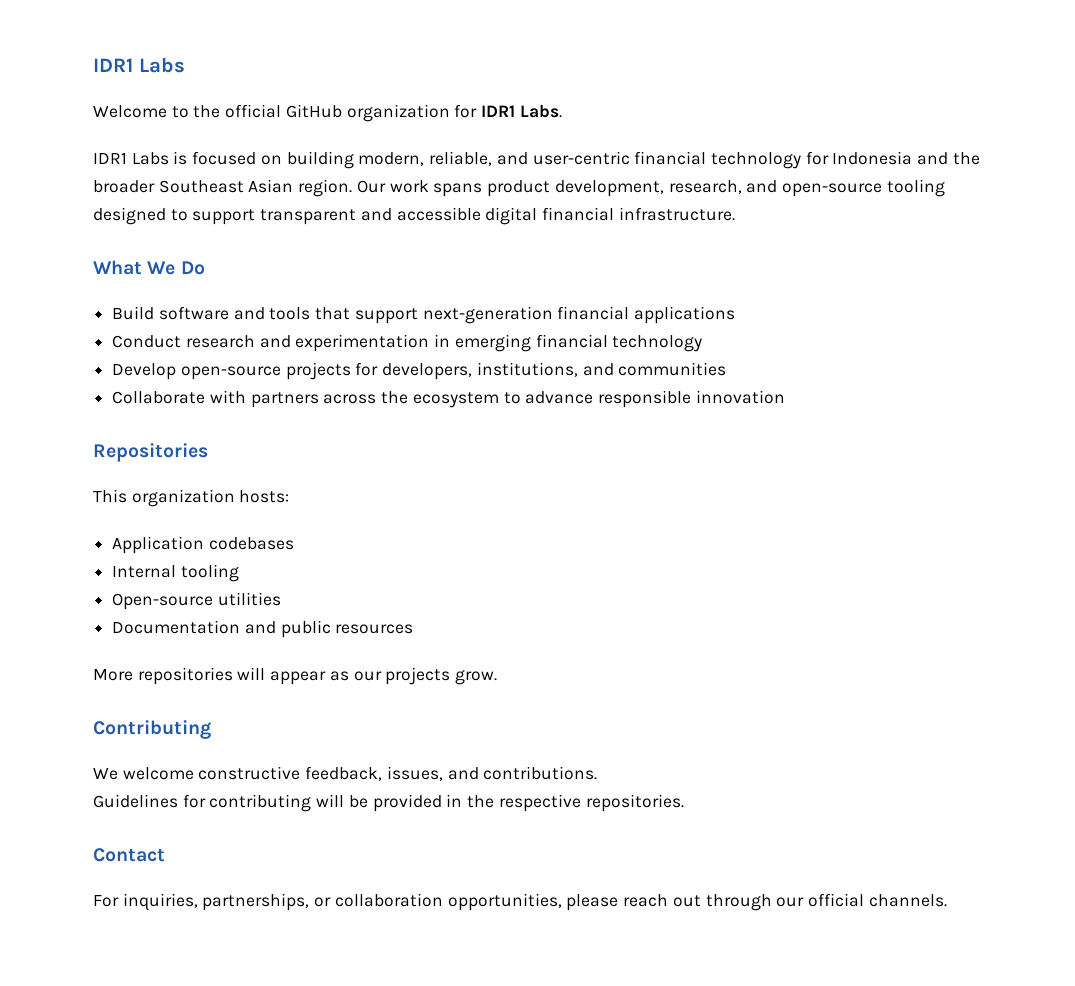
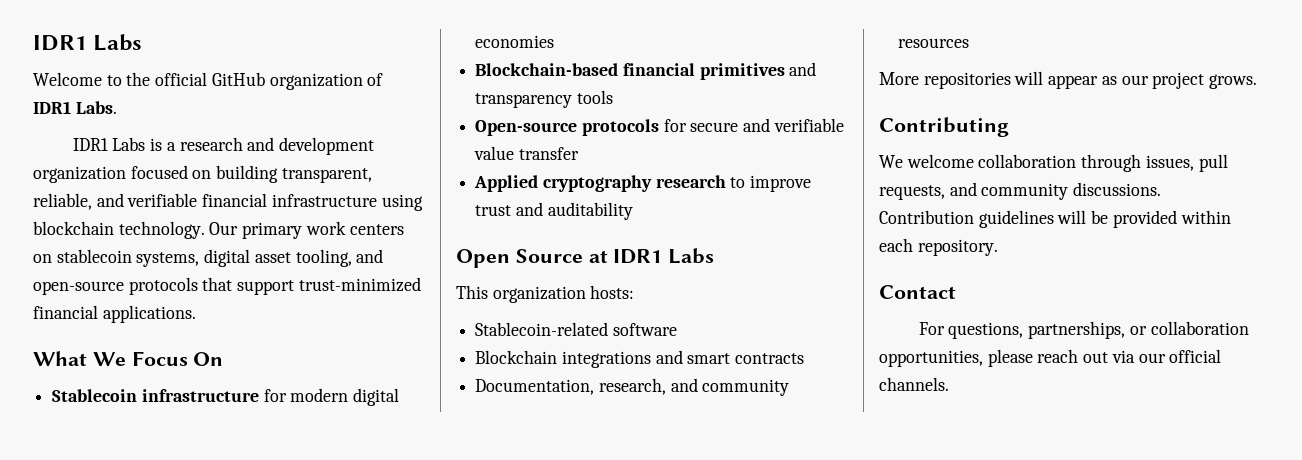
[454,104,478,118] for -> [367,73,384,86] of
(188, 158) none -> [166,137,374,155] [33,166,126,183] a research and development organization
[358,152,425,166] modern, -> [281,168,372,183] transparent,
[532,151,980,169] [93,179,945,197] [93,207,735,225] [93,260,205,275] [112,306,736,324] [112,334,703,352] [112,362,727,380] [112,390,785,408] [93,443,208,462] [93,489,290,507] [112,536,294,554] [112,564,239,582] [112,592,281,610] [112,620,331,638] user-centric financial technology for Indonesia and the broader Southeast Asian region. Our work spans product development, research, and open-source tooling designed to support transparent and accessible digital financial infrastructure. // What We Do // Build software and tools that support next-generation financial applications // Conduct research and experimentation in emerging financial technology // Develop open-source projects for developers, institutions, and communities // Collaborate with partners across the ecosystem to advance responsible innovation // Repositories // This organization hosts: // Application codebases // Internal tooling // Open-source utilities // Documentation and public -> [127,193,423,211] [33,221,404,239] [33,249,384,267] [33,277,421,295] [33,305,196,323] [33,351,224,366] [52,388,400,406] [475,35,555,48] [475,62,817,80] [475,90,613,108] [475,118,844,136] [474,146,579,160] [474,175,812,192] [475,202,633,220] [456,248,715,268] [456,285,635,303] [475,322,677,336] [475,350,805,368] [475,378,790,396] verifiable financial infrastructure using blockchain technology. Our primary work centers on stablecoin systems, digital asset tooling, and open-source protocols that support trust-minimized financial applications. // What We Focus On // Stablecoin infrastructure for modern digital economies // Blockchain-based financial primitives and transparency tools // Open-source protocols for secure and verifiable value transfer // Applied cryptography research to improve trust and auditability // Open Source at IDR1 Labs // This organization hosts: // Stablecoin-related software // Blockchain integrations and smart contracts // Documentation, research, and community
[385,667,498,685] projects grow. -> [1152,72,1258,89] project grows.
[198,766,598,781] [93,794,684,812] constructive feedback, issues, and contributions. // Guidelines for contributing will be provided in the respective repositories. -> [978,154,1228,172] [879,182,1162,200] [879,210,1231,228] [879,238,998,256] collaboration through issues, pull requests, and community discussions. // Contribution guidelines will be provided within each repository.
[122,893,198,911] inquiries, -> [948,322,1024,339] questions,
[705,894,772,911] through -> [1111,350,1135,363] via

